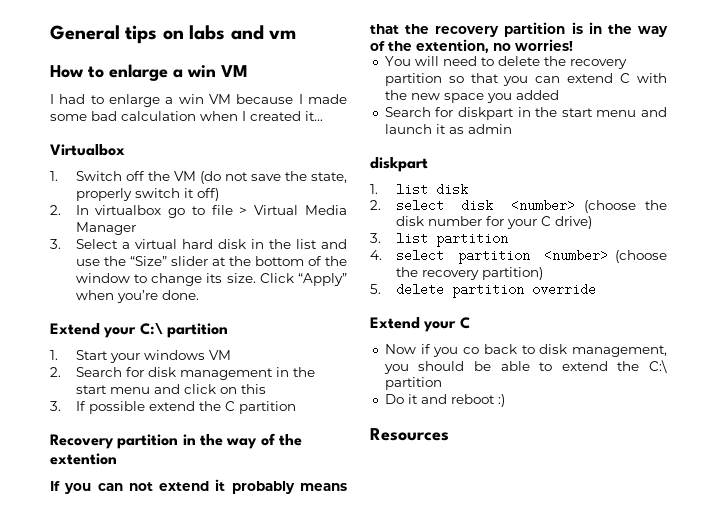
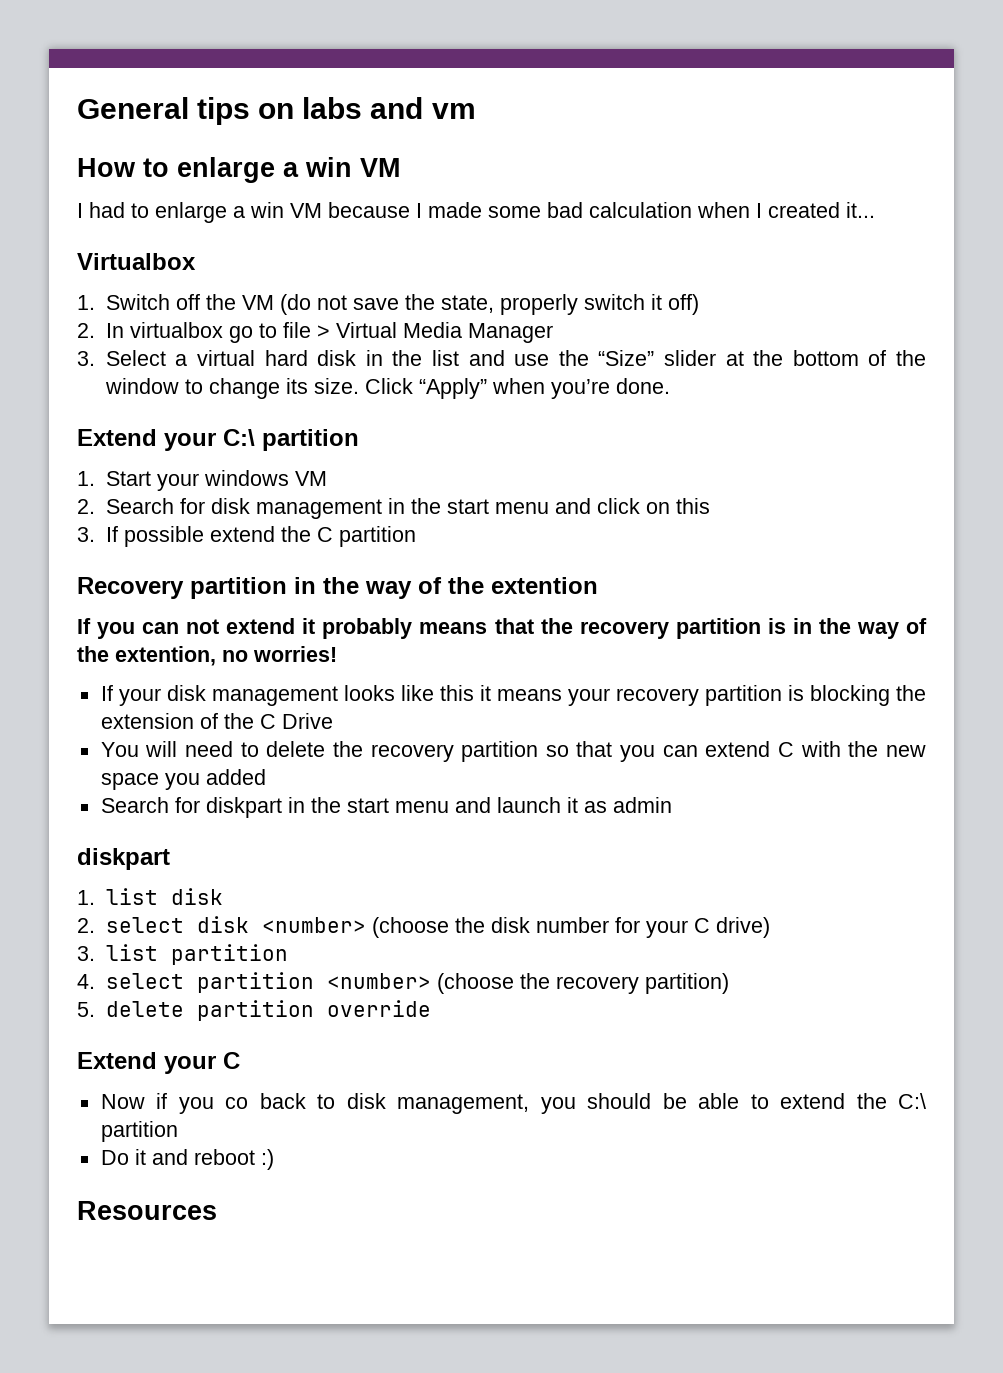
(573, 45) none -> [100,685,926,706] [100,713,333,729] // If your disk management looks like this it means your recovery partition is blocking the extension of the C Drive

